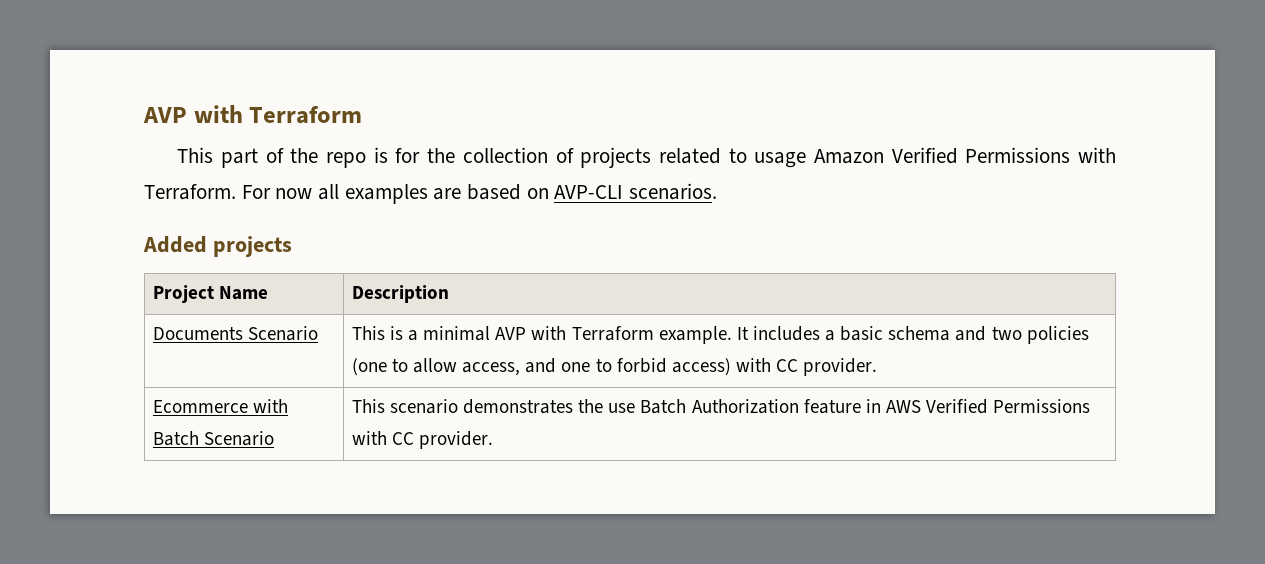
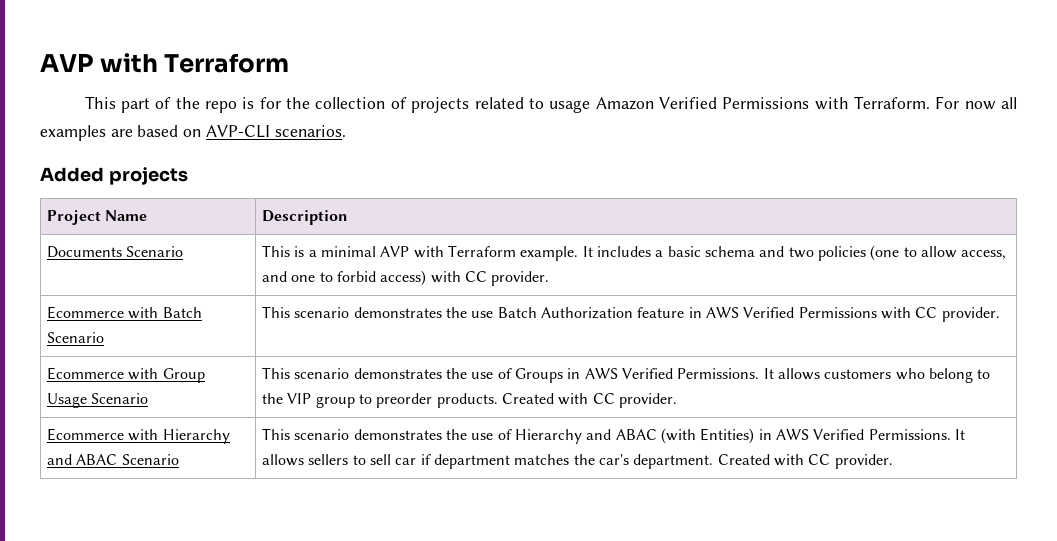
(494, 440) none -> [47,367,205,383] [47,393,149,408] [262,367,991,383] [262,393,677,408] [47,428,230,444] [47,454,179,465] [262,428,965,444] [262,454,893,469] // Ecommerce with Group Usage Scenario | This scenario demonstrates the use of Groups in AWS Verified Permissions. It allows customers who belong to the VIP group to preorder products. Created with CC provider. // Ecommerce with Hierarchy and ABAC Scenario | This scenario demonstrates the use of Hierarchy and ABAC (with Entities) in AWS Verified Permissions. It allows sellers to sell car if department matches the car's department. Created with CC provider.

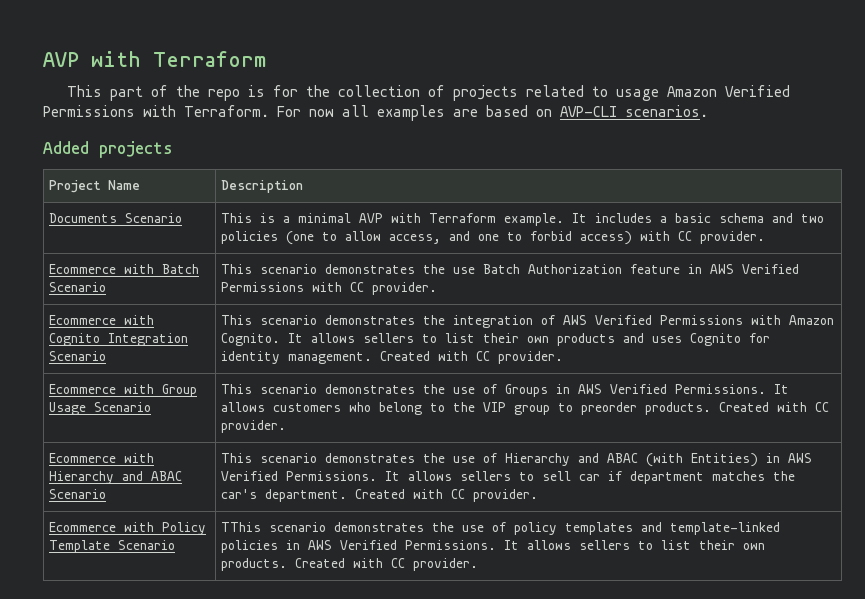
(1000, 314) none -> [49,315,155,325] [49,333,189,346] [49,351,107,361] [221,315,835,328] [221,333,771,346] [221,351,564,364] // Ecommerce with Cognito Integration Scenario | This scenario demonstrates the integration of AWS Verified Permissions with Amazon Cognito. It allows sellers to list their own products and uses Cognito for identity management. Created with CC provider.
(893, 461) none -> [49,522,207,535] [49,540,176,553] [221,522,781,535] [221,540,766,553] [221,558,479,571] // Ecommerce with Policy Template Scenario | TThis scenario demonstrates the use of policy templates and template-linked policies in AWS Verified Permissions. It allows sellers to list their own products. Created with CC provider.

